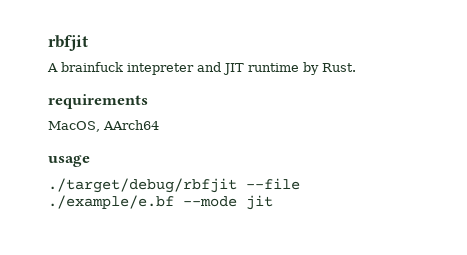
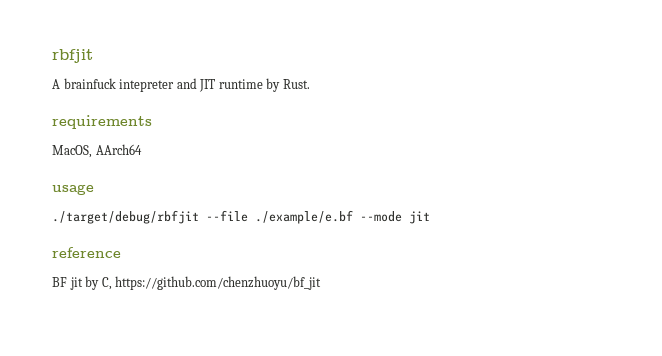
(273, 202) none -> [52,247,121,258] [52,276,322,290] // reference // BF jit by C, https://github.com/chenzhuoyu/bf_jit

